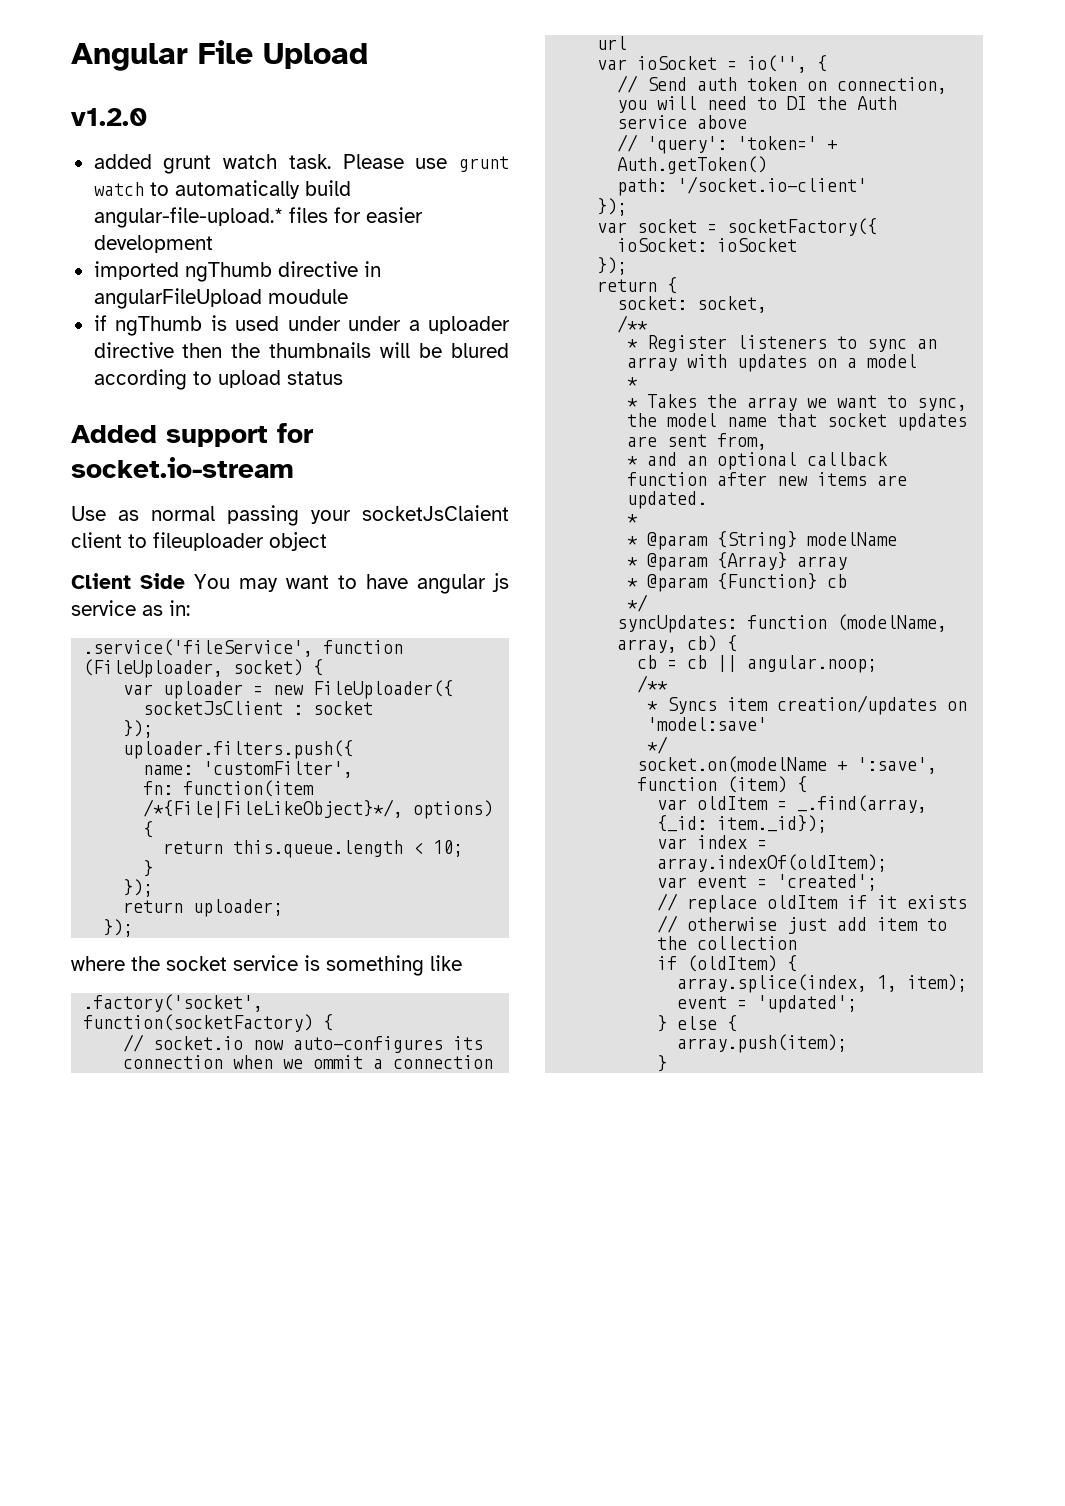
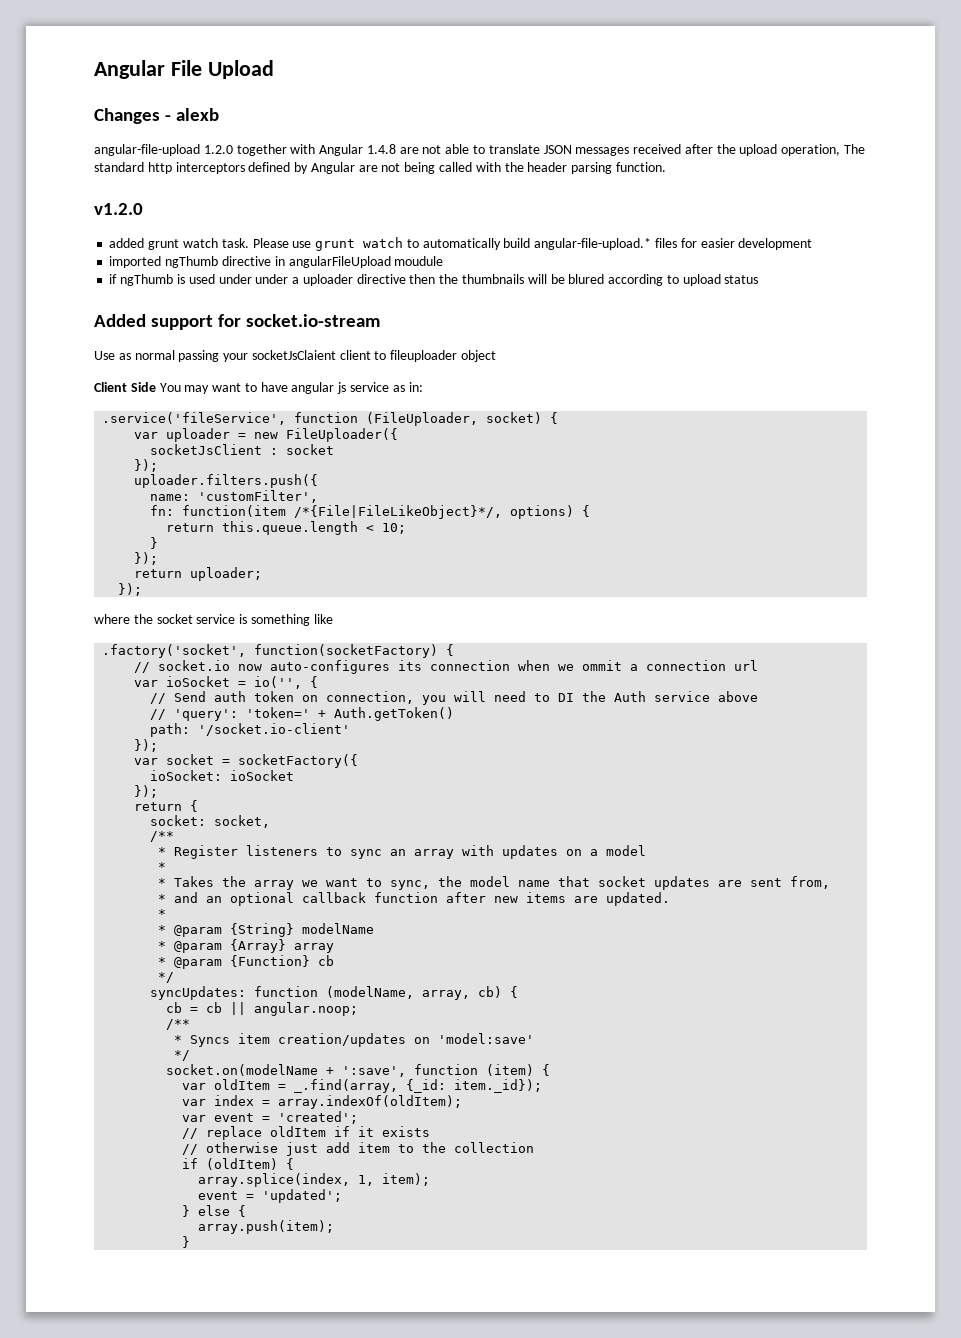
(368, 56) none -> [94,108,220,124] [94,144,866,156] [94,162,666,174] // Changes - alexb // angular-file-upload 1.2.0 together with Angular 1.4.8 are not able to translate JSON messages received after the upload operation, The standard http interceptors defined by Angular are not being called with the header parsing function.

